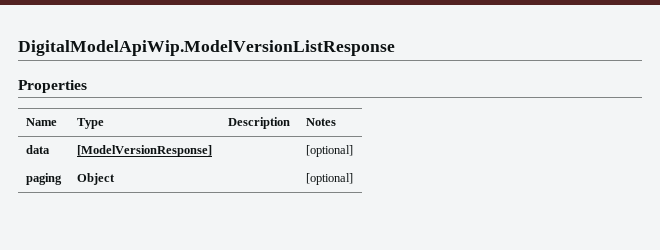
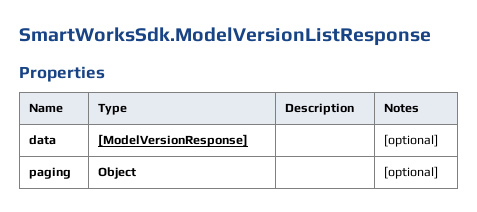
[18,40,395,56] DigitalModelApiWip.ModelVersionListResponse -> [19,27,431,46] SmartWorksSdk.ModelVersionListResponse

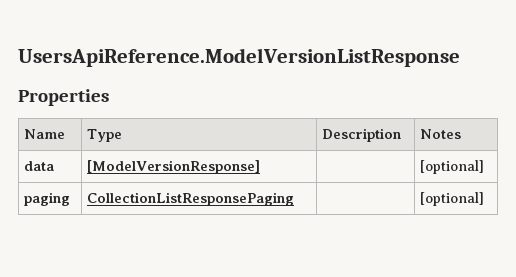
[19,27,431,46] SmartWorksSdk.ModelVersionListResponse -> [18,48,460,67] UsersApiReference.ModelVersionListResponse
[97,167,136,179] Object -> [86,192,294,206] CollectionListResponsePaging

